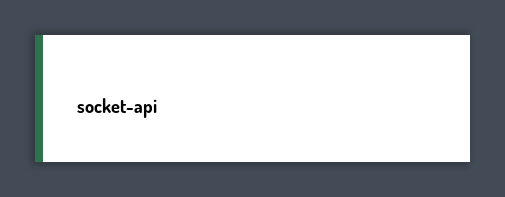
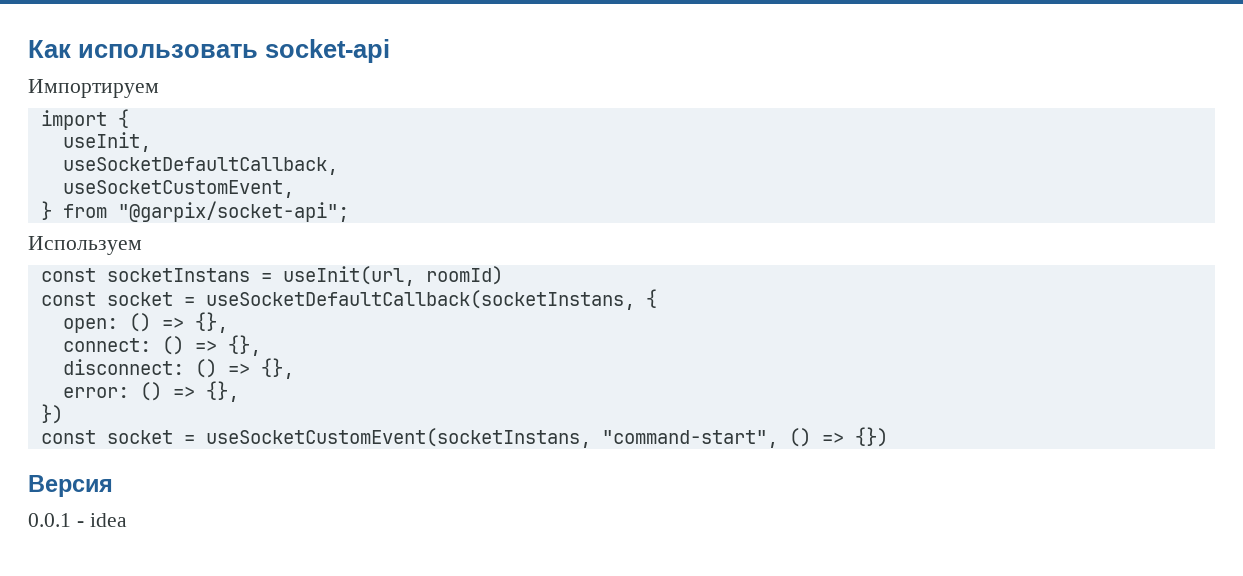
(77, 108) none -> [28,40,258,58] Как использовать
(157, 108) none -> [28,79,159,98] [40,109,129,130] [62,132,151,152] [62,157,338,175] [62,180,294,198] [40,201,349,222] [28,236,142,255] [40,266,503,286] [40,289,657,310] [62,312,228,333] [62,335,261,356] [62,358,294,379] [62,381,239,402] [40,404,63,424] [40,427,888,448] [28,475,113,497] [28,513,127,527] // Импортируем // import { // useInit, // useSocketDefaultCallback, // useSocketCustomEvent, // } from "@garpix/socket-api"; // Используем // const socketInstans = useInit(url, roomId) // const socket = useSocketDefaultCallback(socketInstans, { // open: () => {}, // connect: () => {}, // disconnect: () => {}, // error: () => {}, // }) // const socket = useSocketCustomEvent(socketInstans, "command-start", () => {}) // Версия // 0.0.1 - idea

